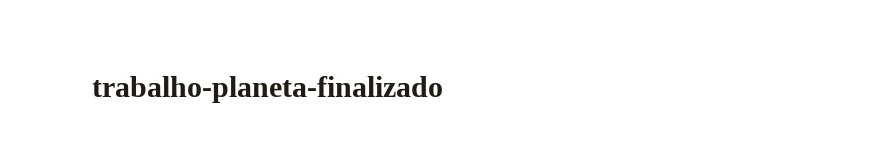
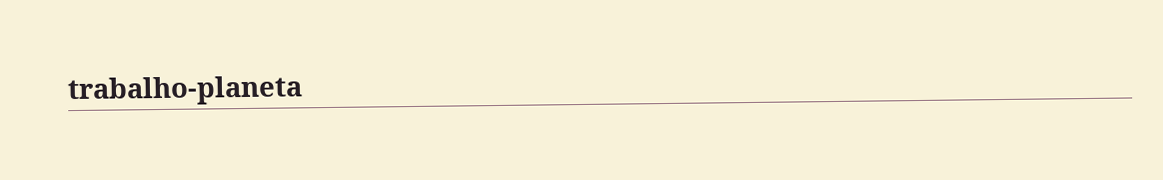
[92,76,443,103] trabalho-planeta-finalizado -> [67,75,303,107] trabalho-planeta

